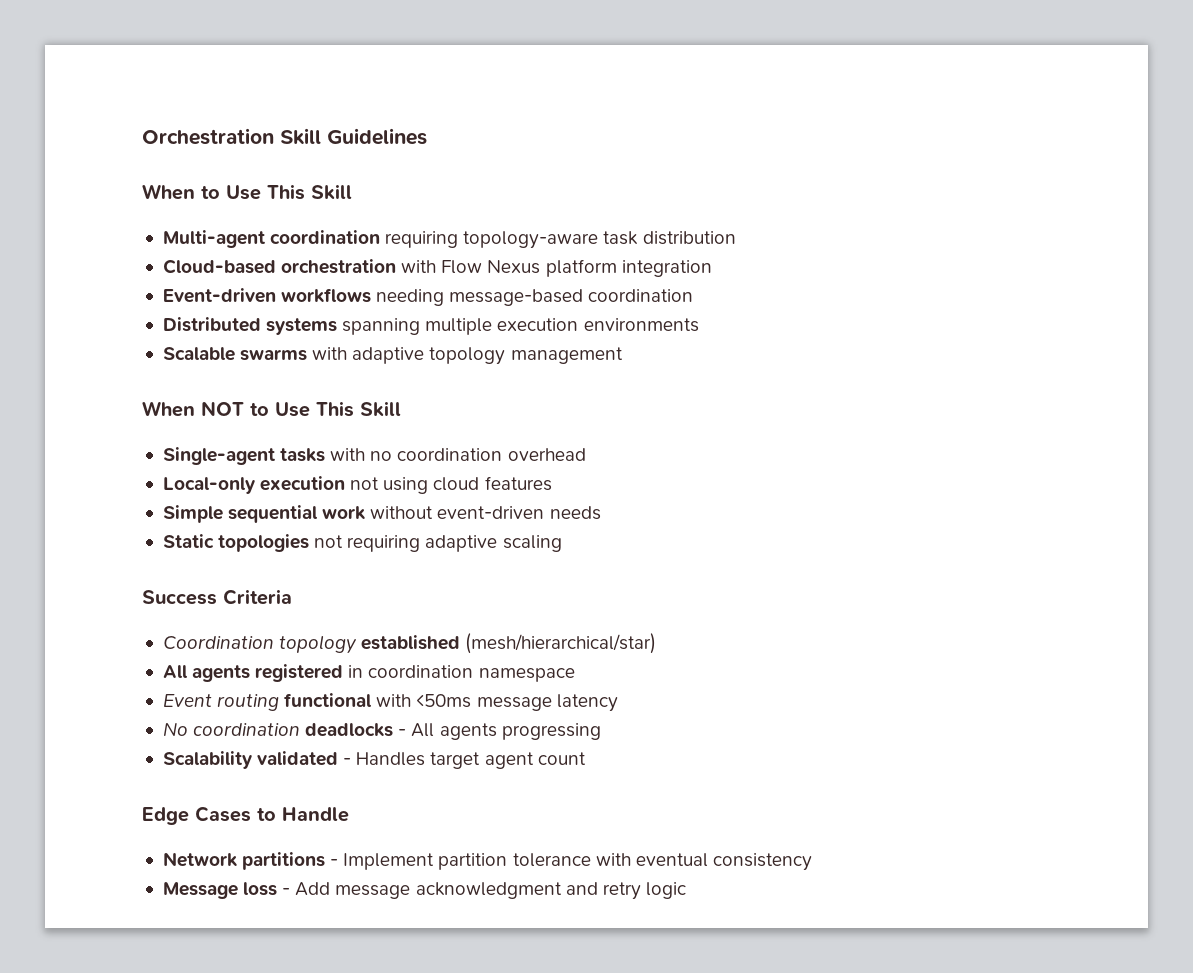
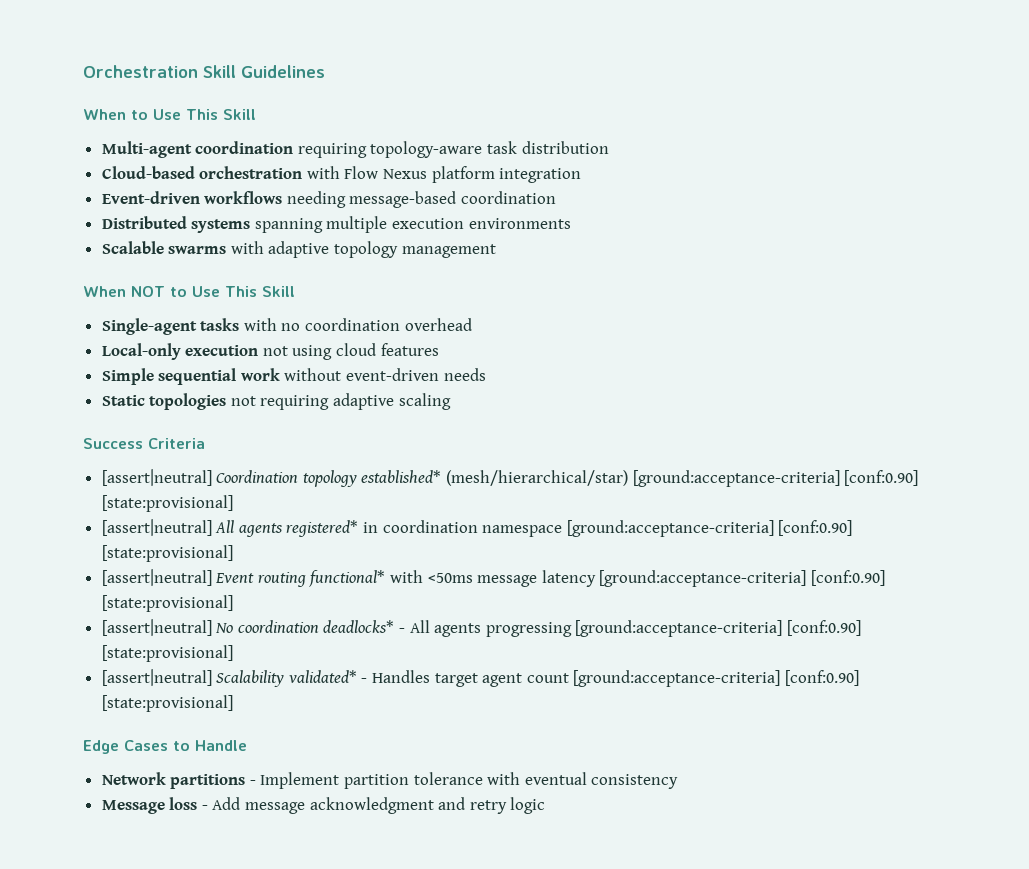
(292, 597) none -> [101,469,212,486] [assert|neutral]
[361,635,461,650] established -> [361,470,442,483] established*
[162,664,344,682] // All agents registered -> [632,470,919,487] [101,495,233,512] [101,519,359,537] [ground:acceptance-criteria] [conf:0.90] [state:provisional] // [assert|neutral] All agents registered*
(575, 675) // -> [566,520,853,537] [101,545,233,562] [101,569,212,586] [ground:acceptance-criteria] [conf:0.90] [state:provisional] // [assert|neutral]
[284,693,373,707] functional -> [309,570,386,587] functional*
(618, 703) // -> [599,570,886,587] [101,595,233,612] [101,619,212,636] [ground:acceptance-criteria] [conf:0.90] [state:provisional] // [assert|neutral]
[305,723,394,737] deadlocks -> [323,620,395,633] deadlocks*
[162,751,339,769] // Scalability validated -> [575,620,862,637] [101,645,233,662] [101,669,357,687] [ground:acceptance-criteria] [conf:0.90] [state:provisional] // [assert|neutral] Scalability validated*
(586, 758) none -> [573,670,860,687] [101,695,233,712] [ground:acceptance-criteria] [conf:0.90] [state:provisional]

